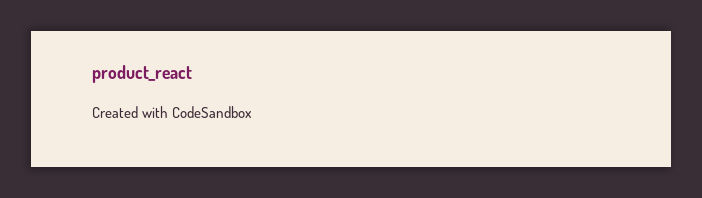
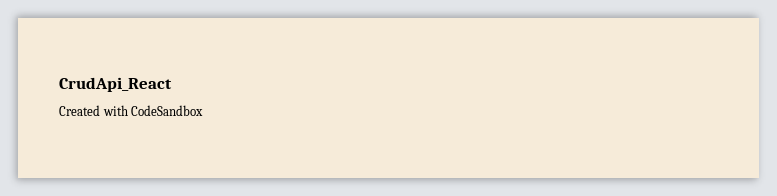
[92,65,192,83] product_react -> [59,77,172,92] CrudApi_React

